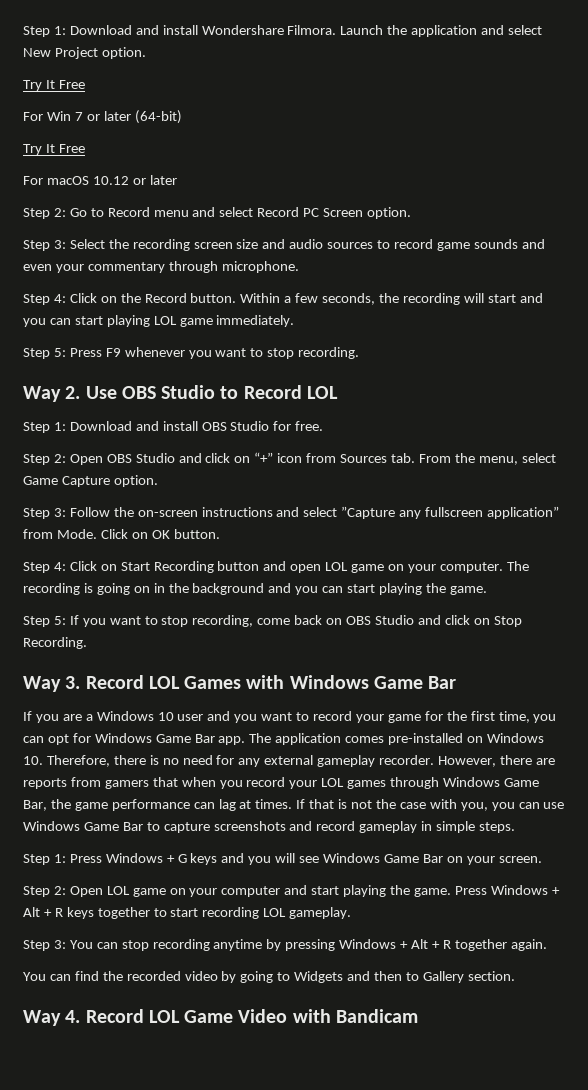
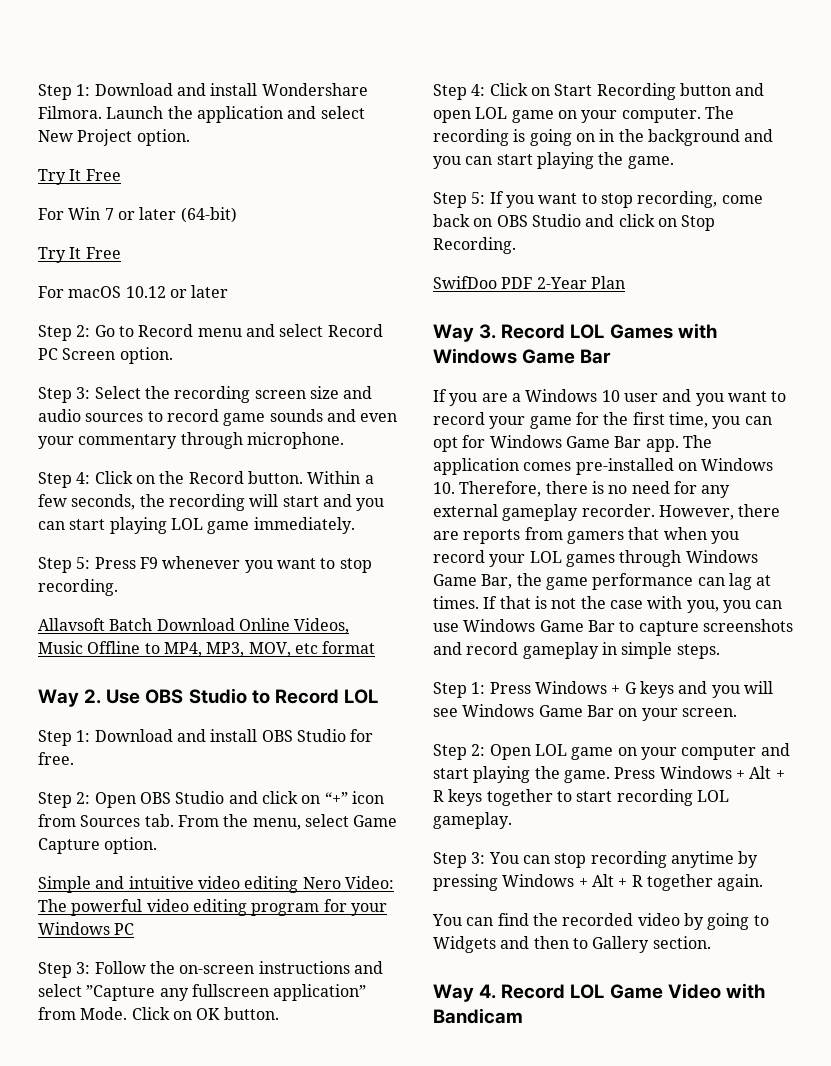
(360, 353) none -> [38,618,350,634] [38,641,376,657] // Allavsoft Batch Download Online Videos, Music Offline to MP4, MP3, MOV, etc format
(158, 481) none -> [38,876,394,893] [38,899,387,916] [38,922,135,935] // Simple and intuitive video editing Nero Video: The powerful video editing program for your Windows PC
(87, 643) none -> [433,276,625,289] // SwifDoo PDF 2-Year Plan

